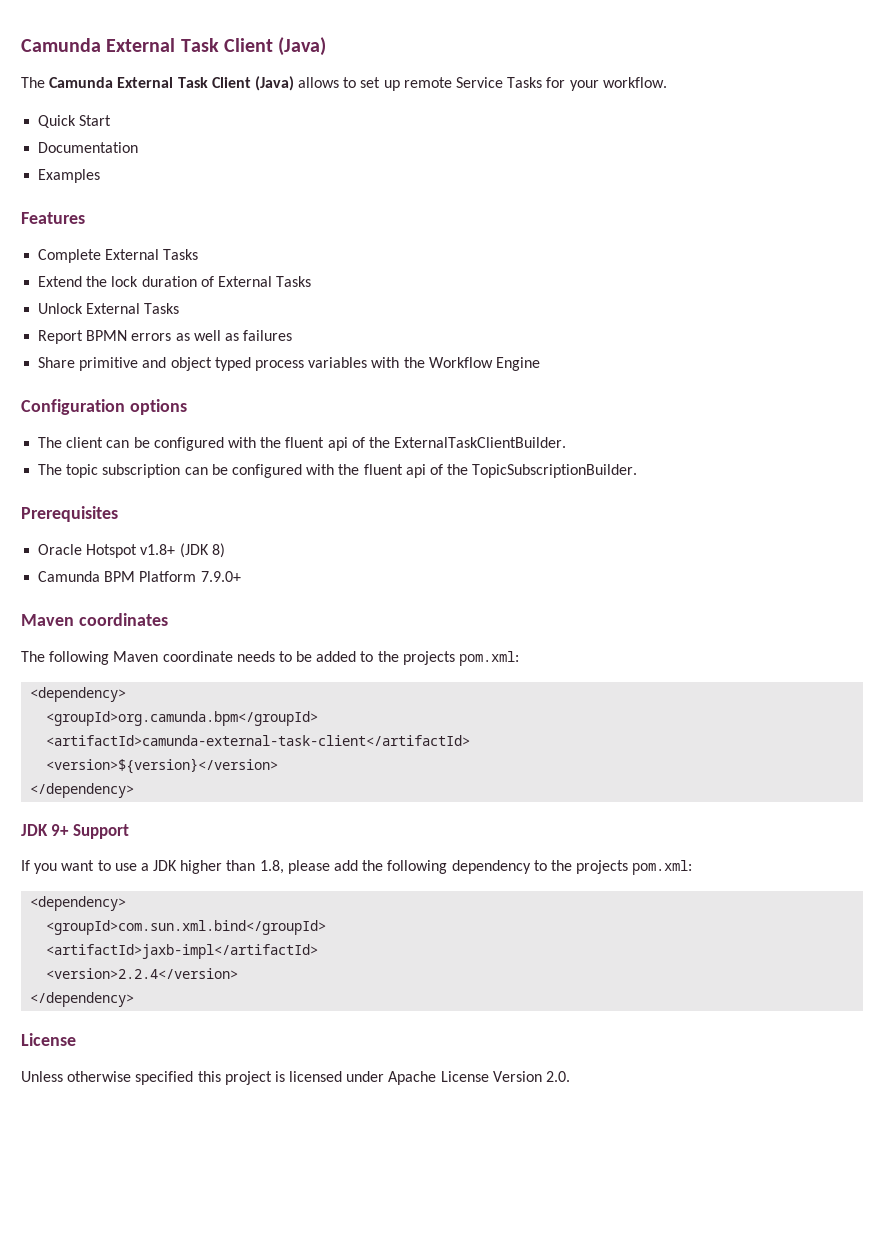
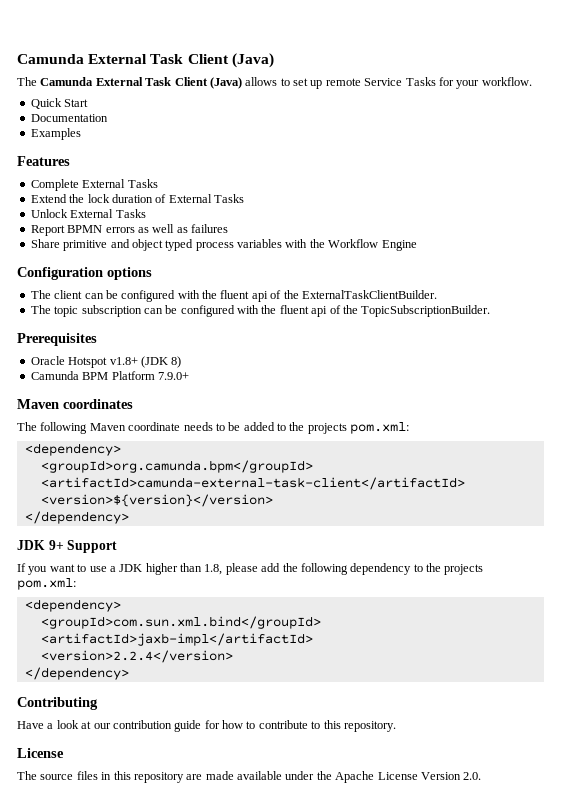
[21,1033,76,1046] [21,1071,385,1085] License // Unless otherwise specified this project is licensed under -> [17,697,98,710] [17,720,396,732] [17,748,64,758] [17,771,332,783] Contributing // Have a look at our contribution guide for how to contribute to this repository. // License // The source files in this repository are made available under the

